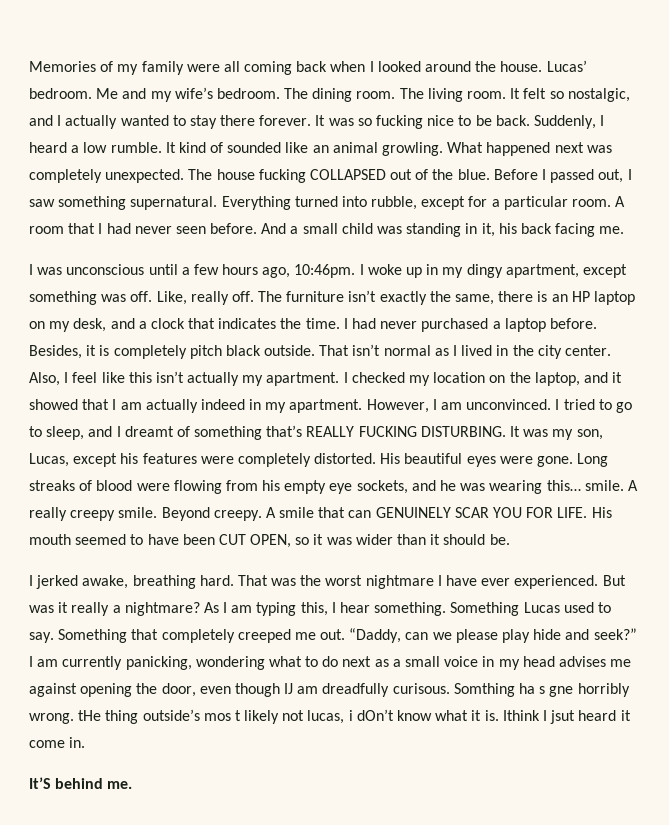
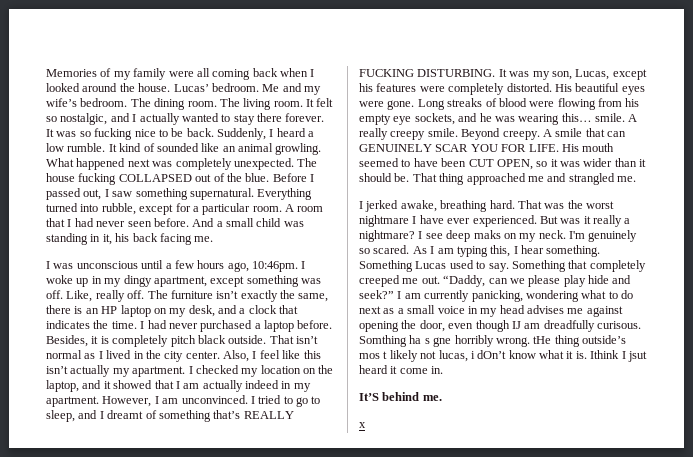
(510, 539) none -> [412,173,636,185] That thing approached me and strangled me.
(200, 609) none -> [418,230,638,242] [359,245,410,254] I see deep maks on my neck. I'm genuinely so scared.
(133, 785) none -> [359,422,366,428] // x

